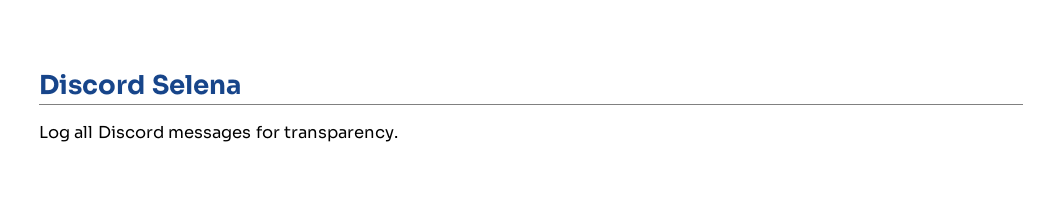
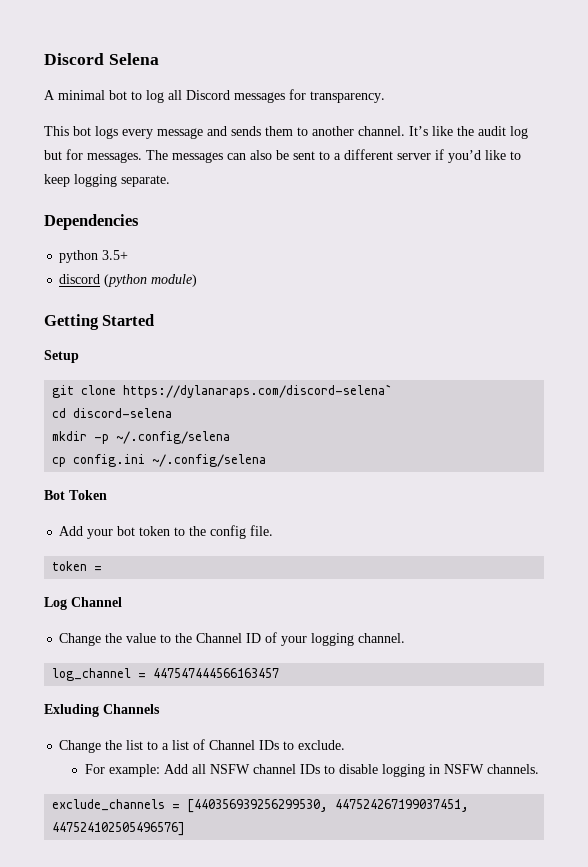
[39,125,70,142] Log -> [44,90,164,103] A minimal bot to log
(399, 134) none -> [44,126,528,139] [44,149,521,163] [44,174,170,187] [44,214,139,230] [59,250,129,263] [59,274,198,287] [44,314,155,330] [44,350,79,363] [52,384,393,398] [52,408,173,418] [52,431,231,444] [52,454,267,467] [44,490,107,500] [59,525,274,539] [52,561,103,571] [44,597,122,610] [59,632,406,646] [52,668,280,681] [44,704,160,717] [59,739,346,753] [84,764,539,777] [52,799,470,813] [52,822,186,836] // This bot logs every message and sends them to another channel. It’s like the audit log but for messages. The messages can also be sent to a different server if you’d like to keep logging separate. // Dependencies // python 3.5+ // discord (python module) // Getting Started // Setup // git clone https://dylanaraps.com/discord-selena` // cd discord-selena // mkdir -p ~/.config/selena // cp config.ini ~/.config/selena // Bot Token // Add your bot token to the config file. // token = // Log Channel // Change the value to the Channel ID of your logging channel. // log_channel = 447547444566163457 // Exluding Channels // Change the list to a list of Channel IDs to exclude. // For example: Add all NSFW channel IDs to disable logging in NSFW channels. // exclude_channels = [440356939256299530, 447524267199037451, 447524102505496576]

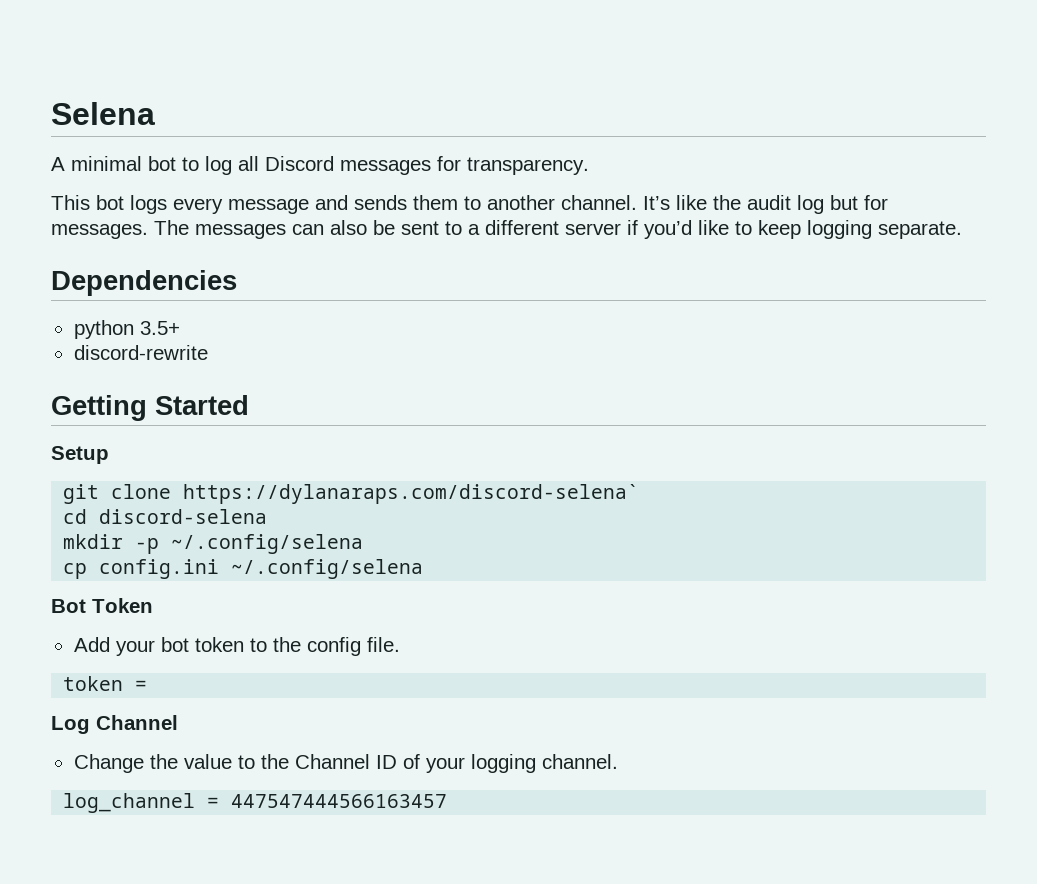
[44,53,104,65] Discord -> (51, 113) none
[59,274,198,287] discord (python module) -> [73,345,208,360] discord-rewrite
[44,704,160,717] [59,739,346,753] [84,764,539,777] [52,799,470,813] [52,822,186,836] // Exluding Channels // Change the list to a list of Channel IDs to exclude. // For example: Add all NSFW channel IDs to disable logging in NSFW channels. // exclude_channels = [440356939256299530, 447524267199037451, 447524102505496576] -> (448, 801) none

